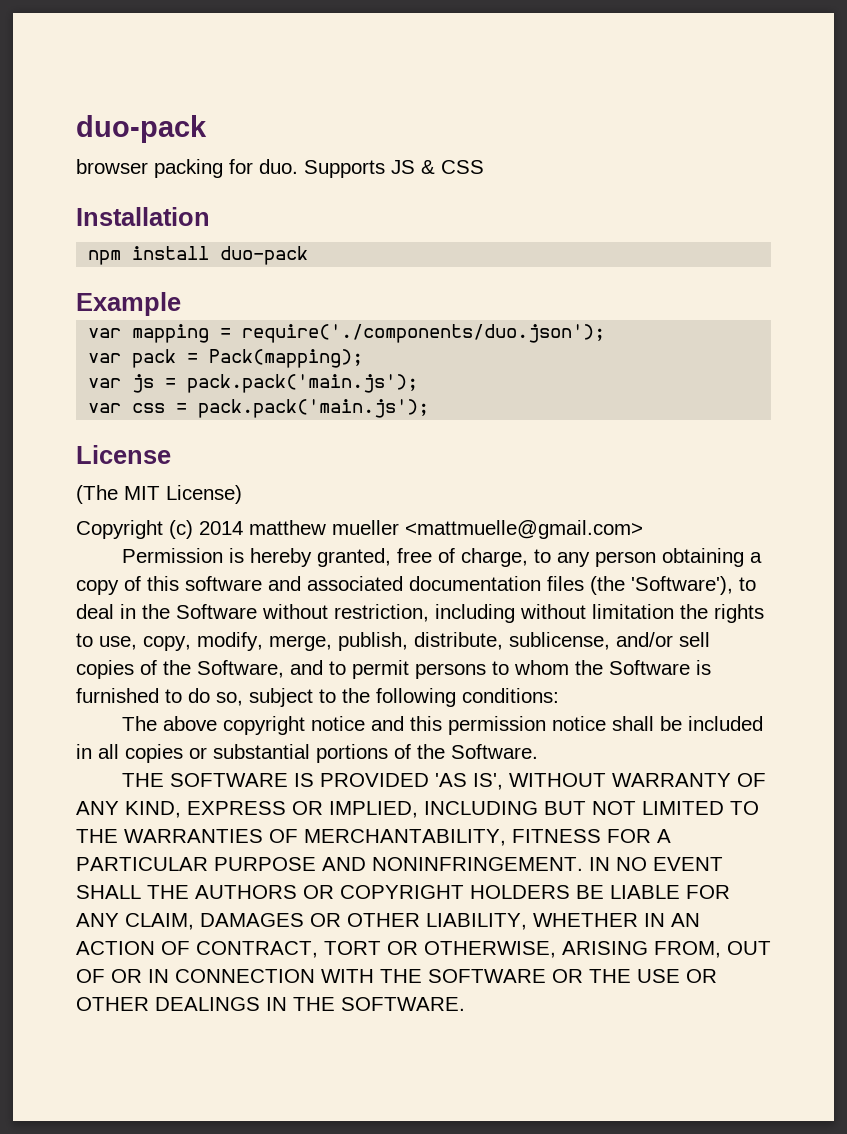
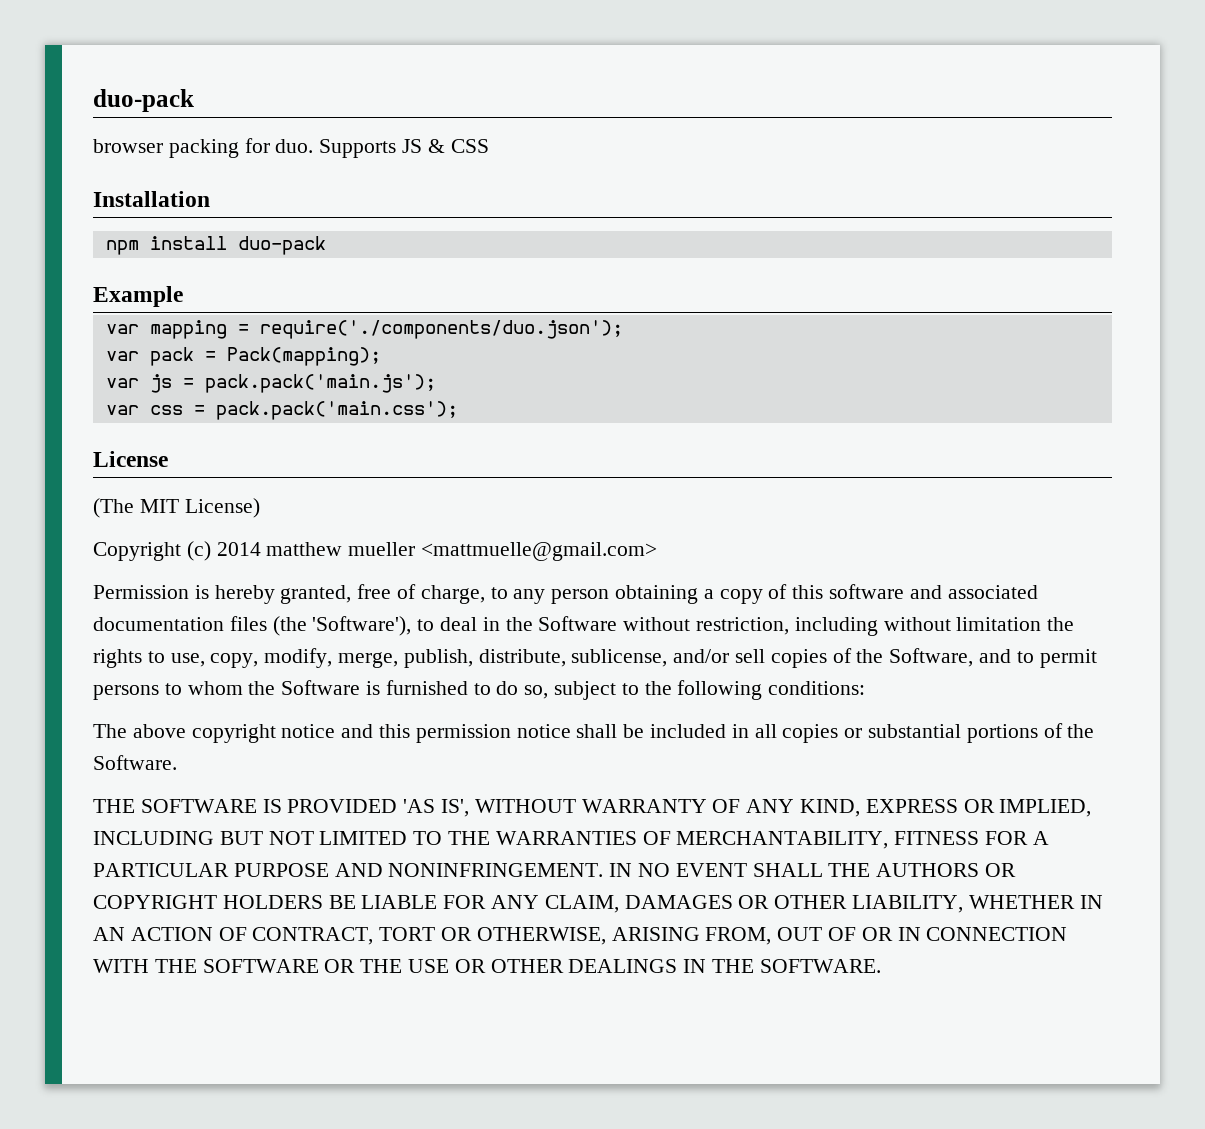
[198,399,430,418] pack.pack('main.js'); -> [215,401,458,420] pack.pack('main.css');

